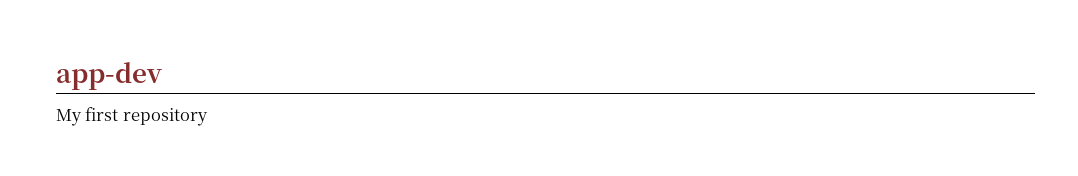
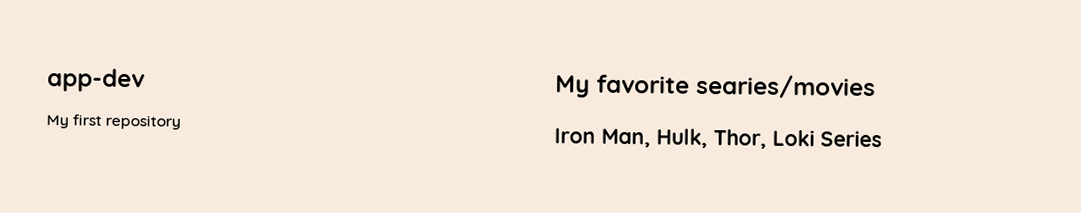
(208, 117) none -> [555,73,876,100] [554,128,882,149] // My favorite searies/movies // Iron Man, Hulk, Thor, Loki Series

